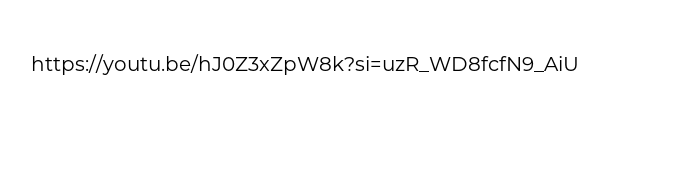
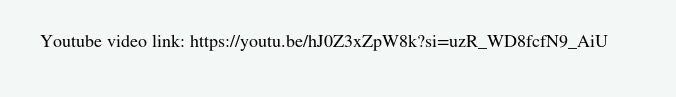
(31, 64) none -> [40,34,185,47] Youtube video link:

